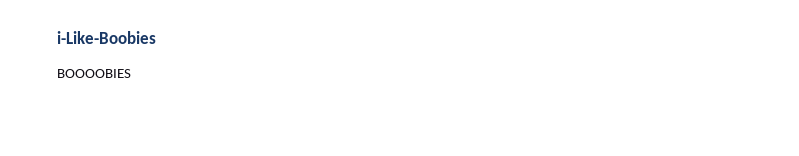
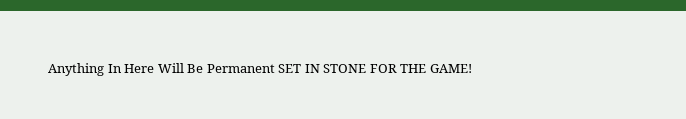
[57,31,156,44] [57,69,131,78] i-Like-Boobies // BOOOOBIES -> [48,63,472,76] Anything In Here Will Be Permanent SET IN STONE FOR THE GAME!

